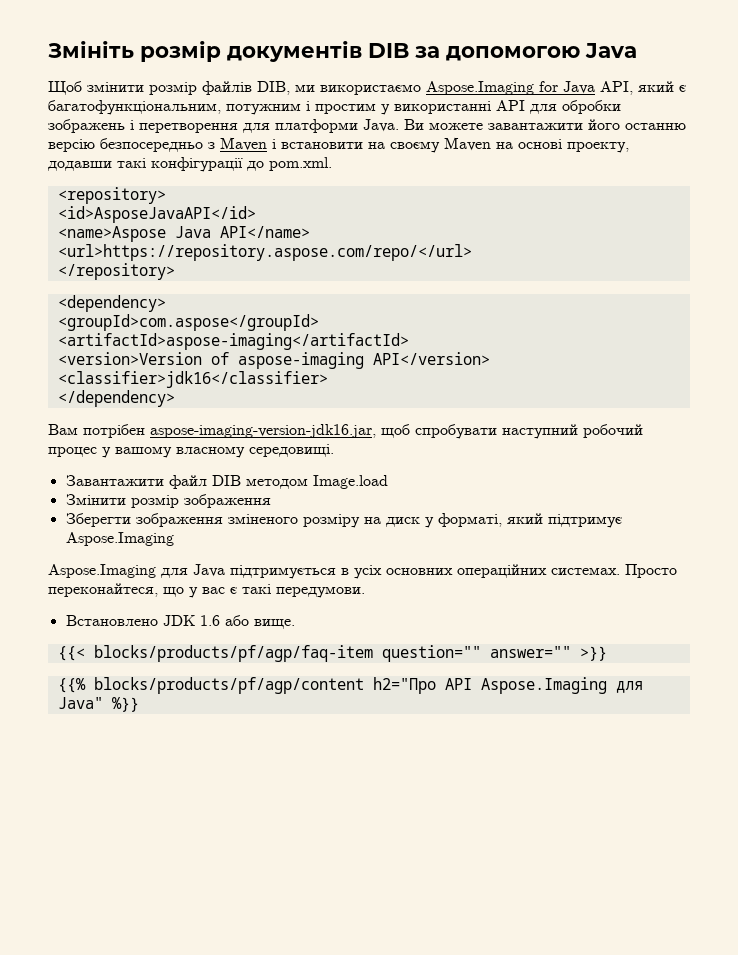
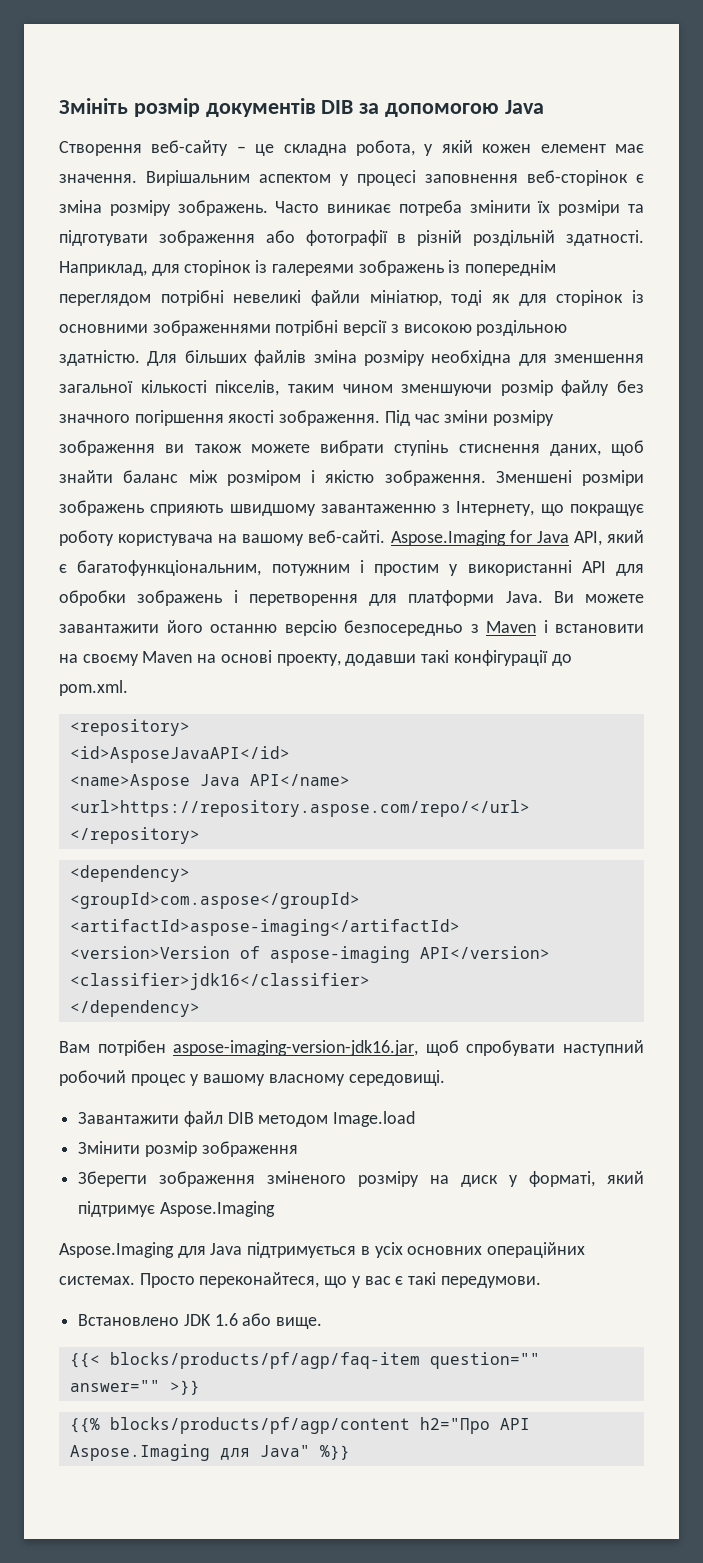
[48,81,421,95] Щоб змінити розмір файлів DIB, ми використаємо -> [59,140,644,156] [59,170,644,186] [59,200,644,216] [59,230,645,246] [59,260,557,276] [59,290,645,306] [59,320,568,336] [59,350,644,366] [59,380,644,396] [59,410,555,426] [59,440,644,456] [59,470,644,486] [59,500,644,516] [59,530,386,546] Створення веб-сайту – це складна робота, у якій кожен елемент має значення. Вирішальним аспектом у процесі заповнення веб-сторінок є зміна розміру зображень. Часто виникає потреба змінити їх розміри та підготувати зображення або фотографії в різній роздільній здатності. Наприклад, для сторінок із галереями зображень із попереднім переглядом потрібні невеликі файли мініатюр, тоді як для сторінок із основними зображеннями потрібні версії з високою роздільною здатністю. Для більших файлів зміна розміру необхідна для зменшення загальної кількості пікселів, таким чином зменшуючи розмір файлу без значного погіршення якості зображення. Під час зміни розміру зображення ви також можете вибрати ступінь стиснення даних, щоб знайти баланс між розміром і якістю зображення. Зменшені розміри зображень сприяють швидшому завантаженню з Інтернету, що покращує роботу користувача на вашому веб-сайті.

